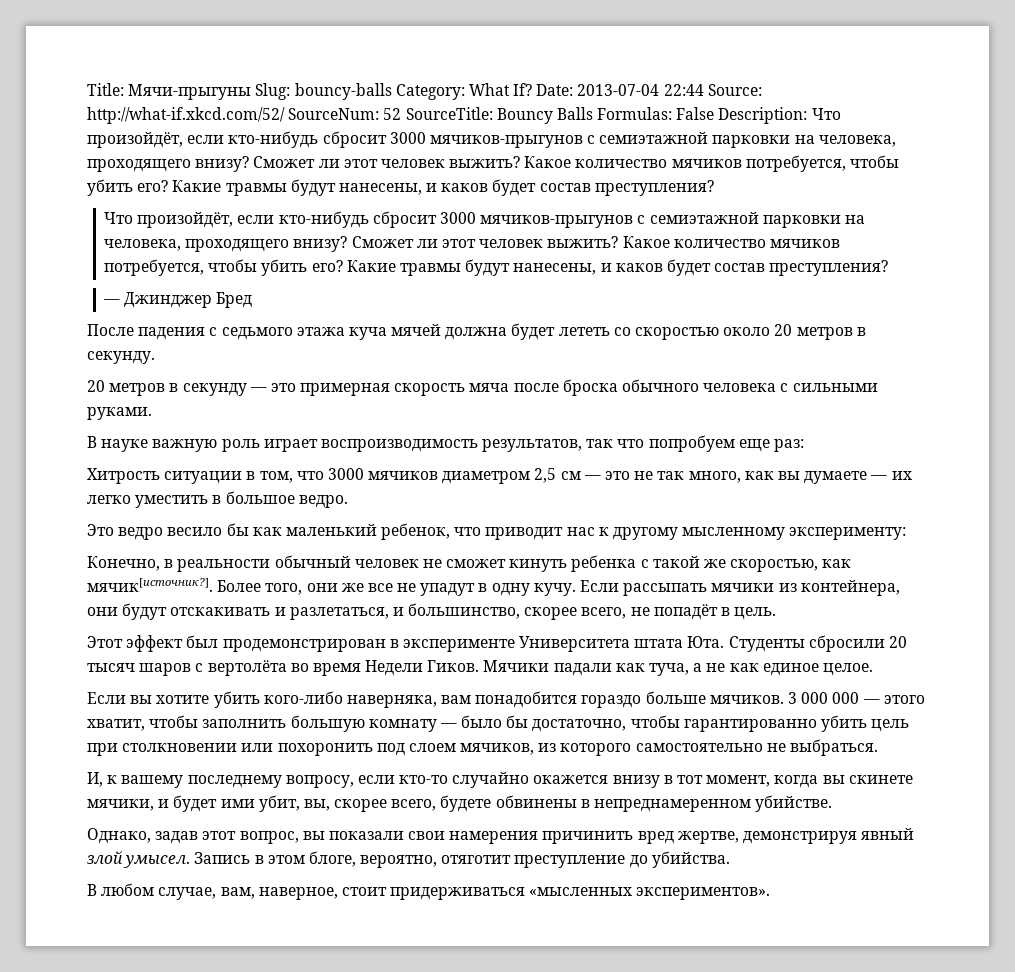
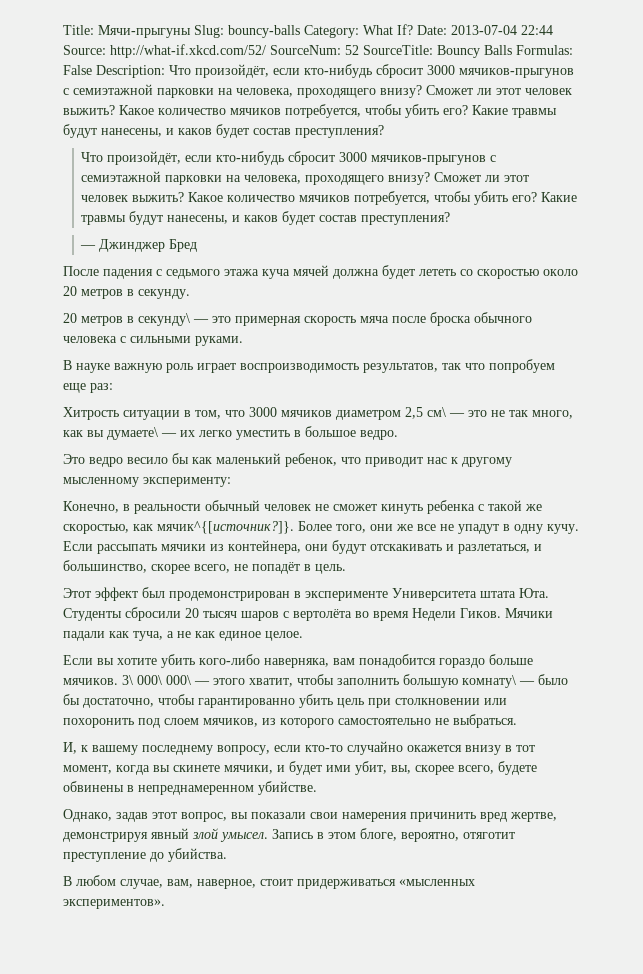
[182,383,247,396] секунду -> [138,313,190,326] секунду\
[560,471,581,480] см -> [427,407,446,417] см\
[804,471,868,484] думаете -> [107,427,158,440] думаете\
[87,578,213,592] мячик[источник?]. -> [157,521,294,534] мячик^{[источник?]}.
[788,692,860,704] 3 000 000 -> [122,675,191,685] 3\ 000\ 000\
[368,719,437,732] комнату -> [462,675,516,688] комнату\

